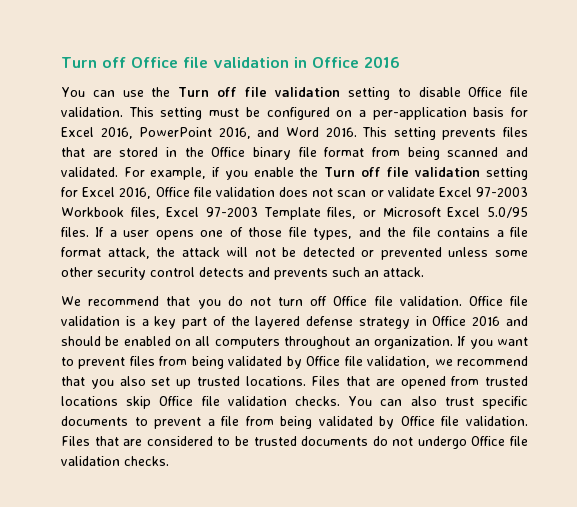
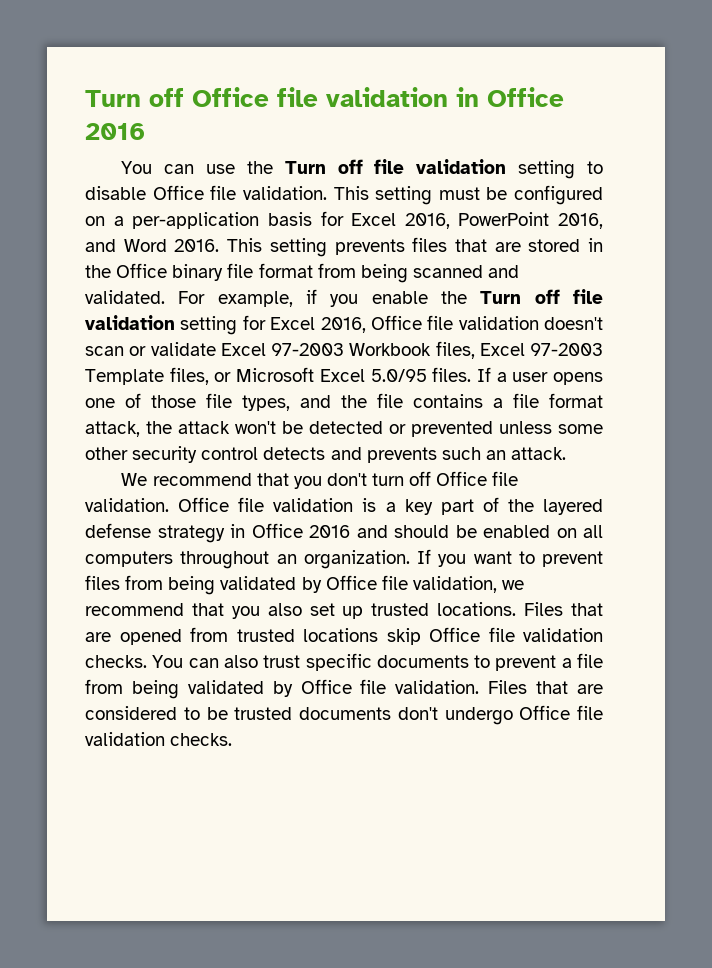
[279,187,334,197] does not -> [544,317,603,330] doesn't
[226,247,276,257] will not -> [235,421,276,434] won't
[227,296,271,306] do not -> [326,473,367,486] don't
[372,436,414,446] do not -> [397,707,438,720] don't

